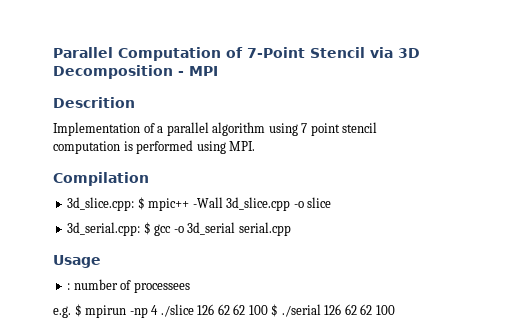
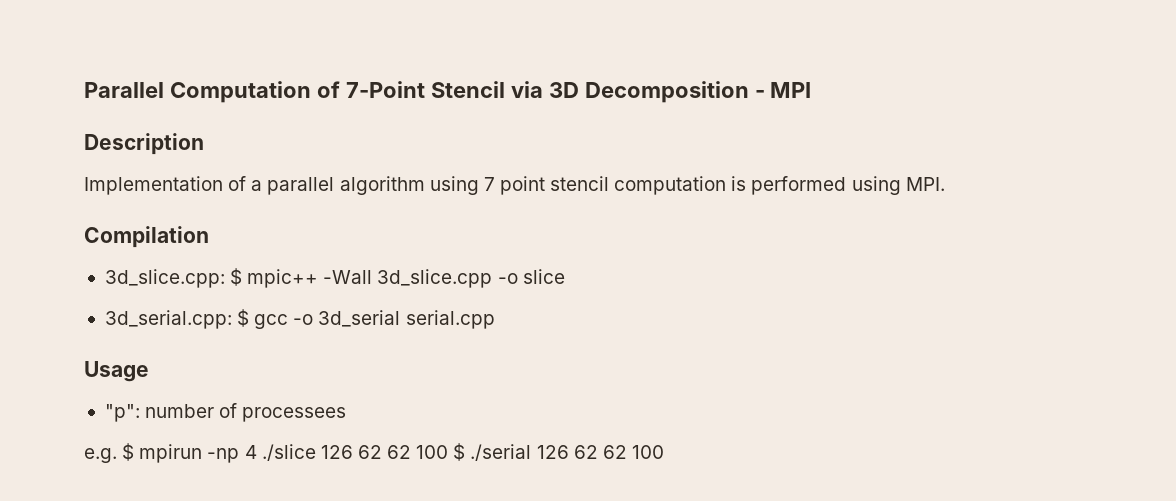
[53,97,135,108] Descrition -> [84,133,204,155] Description
[67,283,71,290] : -> [104,404,140,422] "p":

